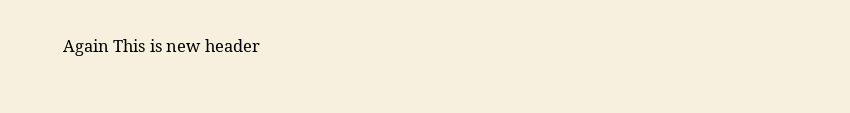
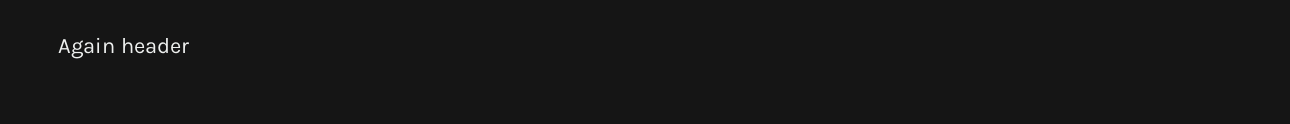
[113,39,202,52] This is new -> (115, 48) none

